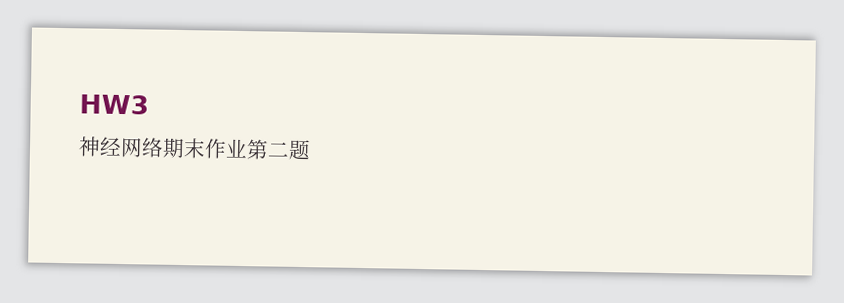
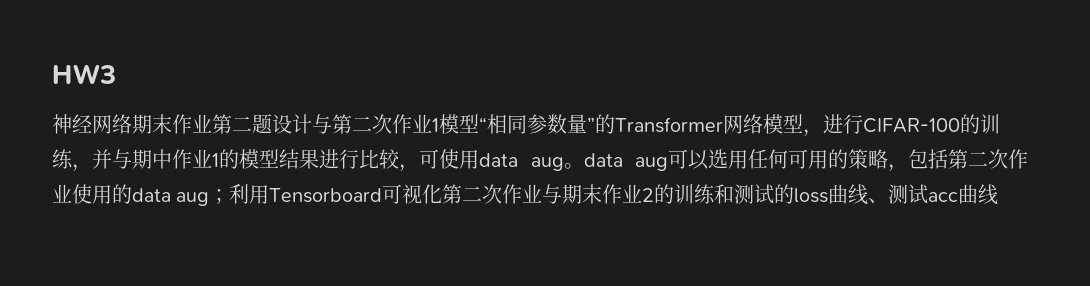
(311, 150) none -> [272,114,1000,137] [52,149,1028,172] [52,184,999,206] 设计与第二次作业1模型“相同参数量”的Transformer网络模型，进行CIFAR-100的训练，并与期中作业1的模型结果进行比较，可使用data aug。data aug可以选用任何可用的策略，包括第二次作业使用的data aug；利用Tensorboard可视化第二次作业与期末作业2的训练和测试的loss曲线、测试acc曲线

